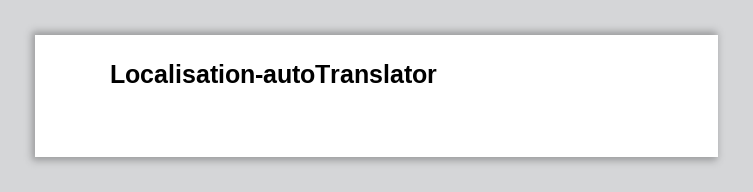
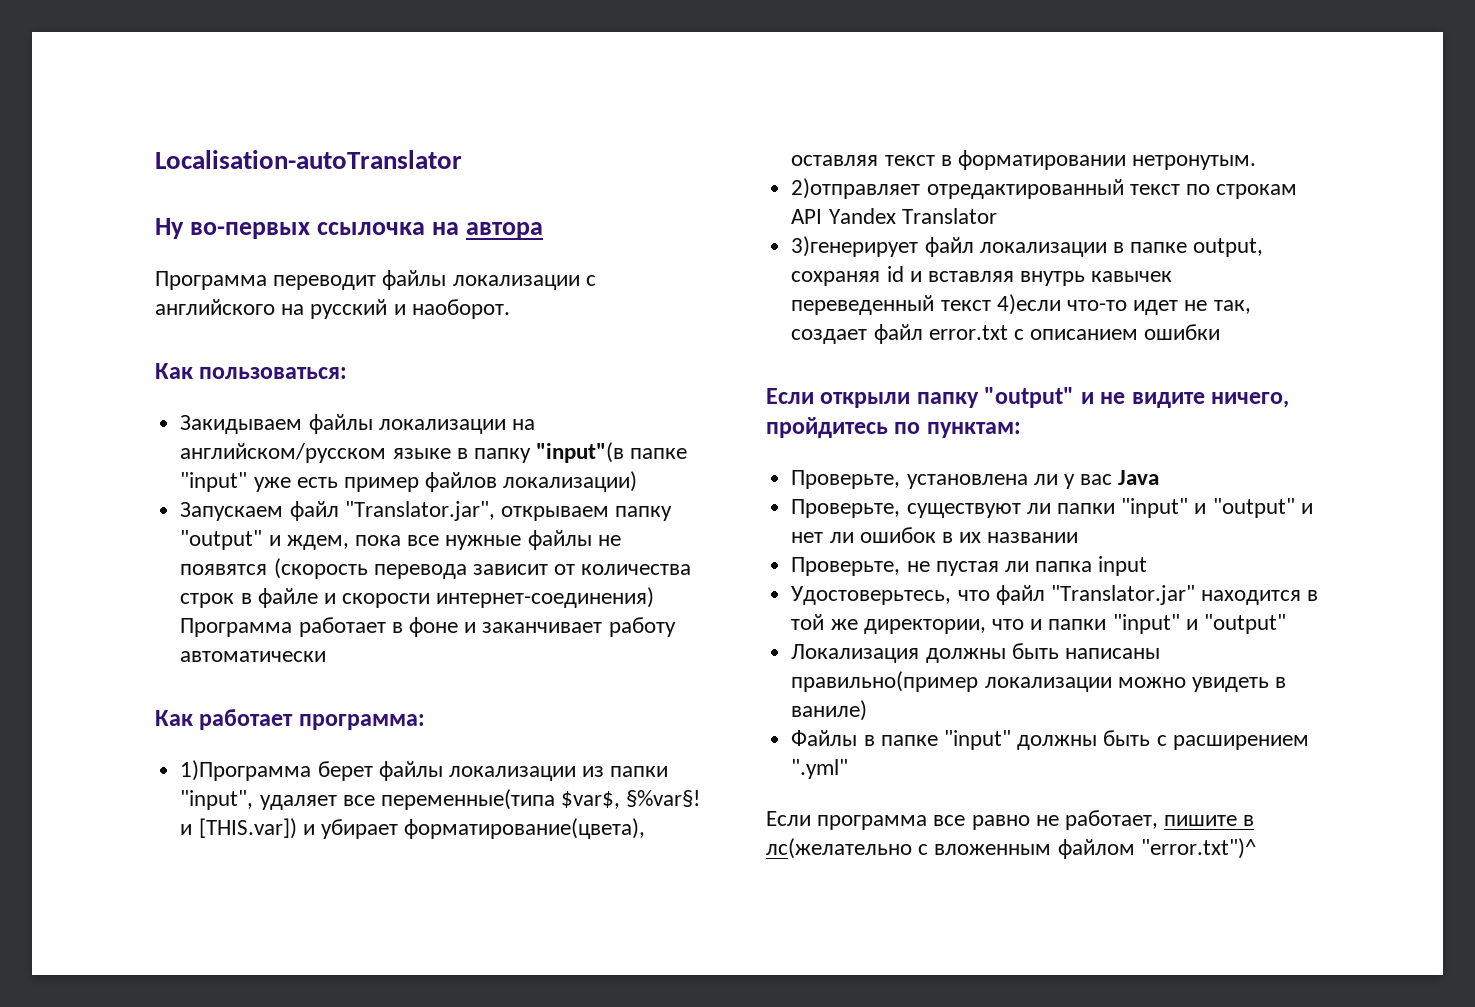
(437, 73) none -> [155,218,543,239] [155,270,596,290] [155,299,510,319] [155,363,348,379] [180,414,535,434] [180,442,688,463] [180,471,638,492] [180,501,673,521] [180,530,621,550] [180,558,692,579] [180,587,655,608] [180,617,676,637] [180,651,327,662] [155,709,425,730] [180,760,669,781] [180,789,701,810] [180,818,646,839] [791,150,1257,170] [791,178,1298,199] [791,208,997,224] [791,236,1264,257] [791,266,1173,286] [791,294,1251,315] [791,324,1221,344] [766,387,1290,408] [766,417,1021,438] [791,470,1160,489] [791,498,1313,518] [791,527,1079,543] [791,556,1148,576] [791,585,1319,605] [791,614,1286,634] [791,643,1160,663] [791,671,1287,692] [791,700,868,721] [791,730,1309,750] [791,759,849,779] [766,810,1255,830] [766,838,1256,859] // Ну во-первых ссылочка на автора // Программа переводит файлы локализации с английского на русский и наоборот. // Как пользоваться: // Закидываем файлы локализации на английском/русском языке в папку "input"(в папке "input" уже есть пример файлов локализации) // Запускаем файл "Translator.jar", открываем папку "output" и ждем, пока все нужные файлы не появятся (скорость перевода зависит от количества строк в файле и скорости интернет-соединения) Программа работает в фоне и заканчивает работу автоматически // Как работает программа: // 1)Программа берет файлы локализации из папки "input", удаляет все переменные(типа $var$, §%var§! и [THIS.var]) и убирает форматирование(цвета), оставляя текст в форматировании нетронутым. // 2)отправляет отредактированный текст по строкам API Yandex Translator // 3)генерирует файл локализации в папке output, сохраняя id и вставляя внутрь кавычек переведенный текст 4)если что-то идет не так, создает файл error.txt с описанием ошибки // Если открыли папку "output" и не видите ничего, пройдитесь по пунктам: // Проверьте, установлена ли у вас Java // Проверьте, существуют ли папки "input" и "output" и нет ли ошибок в их названии // Проверьте, не пустая ли папка input // Удостоверьтесь, что файл "Translator.jar" находится в той же директории, что и папки "input" и "output" // Локализация должны быть написаны правильно(пример локализации можно увидеть в ваниле) // Файлы в папке "input" должны быть с расширением ".yml" // Если программа все равно не работает, пишите в лс(желательно с вложенным файлом "error.txt")^

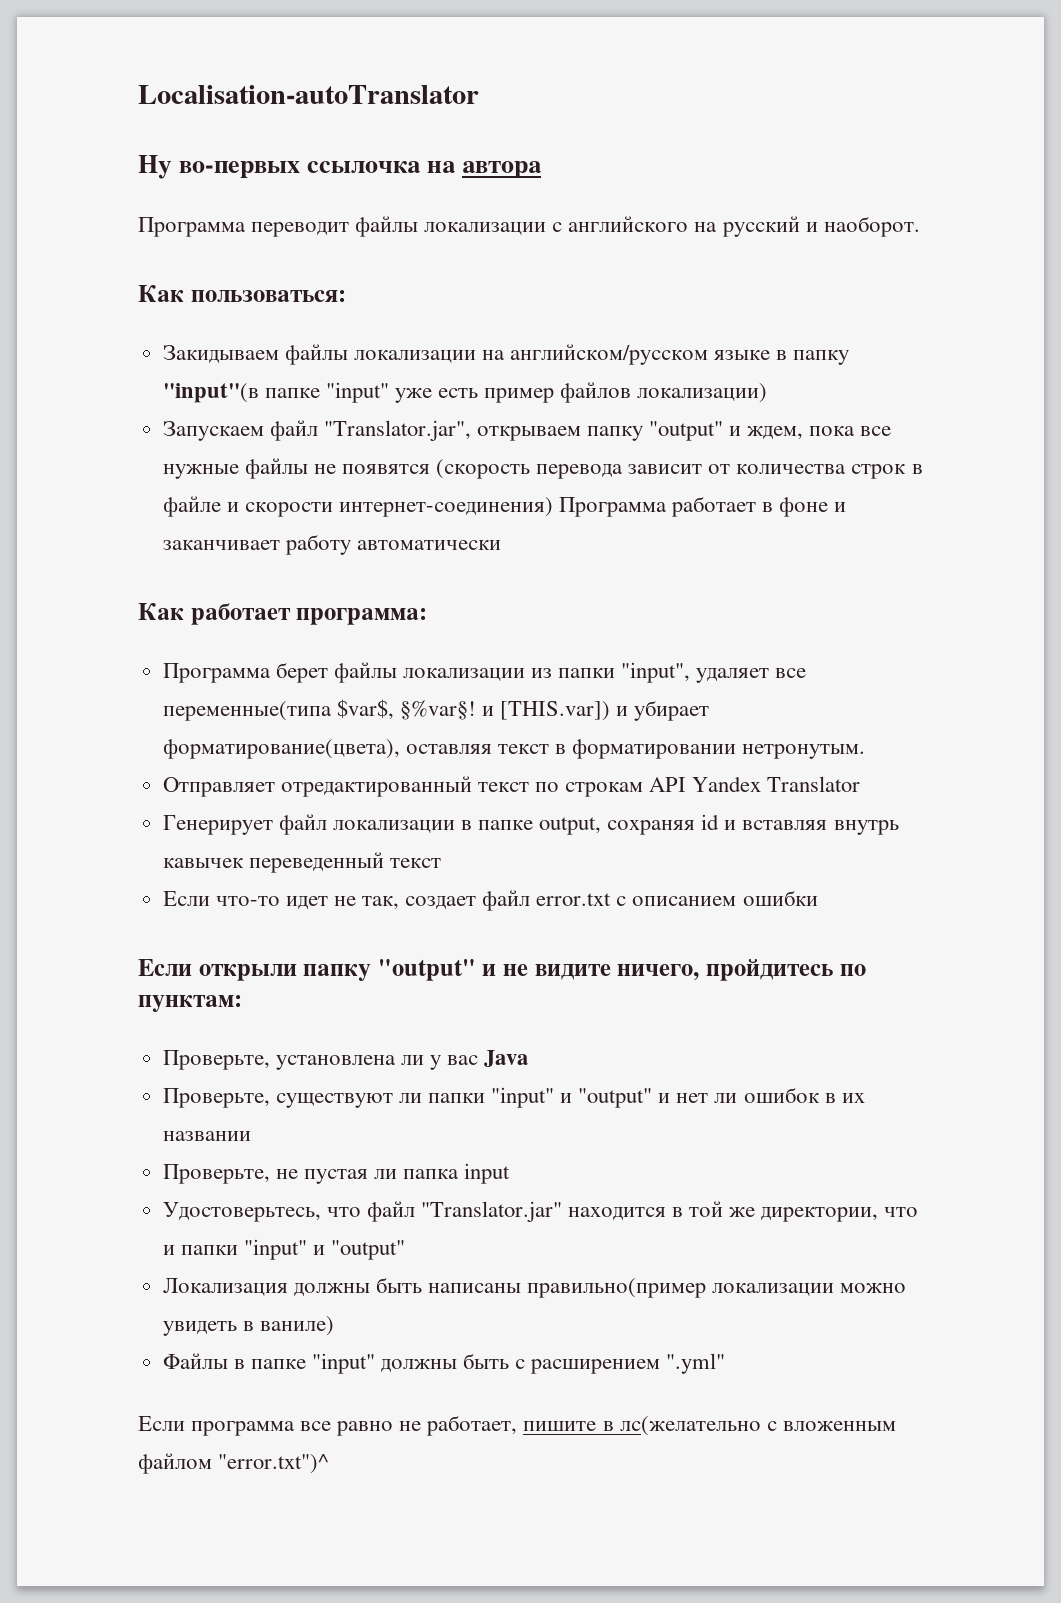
[180,760,312,781] 1)Программа -> [162,663,271,683] Программа
[791,178,921,199] 2)отправляет -> [162,777,275,797] Отправляет
[791,236,919,257] 3)генерирует -> [162,815,273,835] Генерирует
[996,294,1061,315] 4)если -> [162,891,210,906] // Если

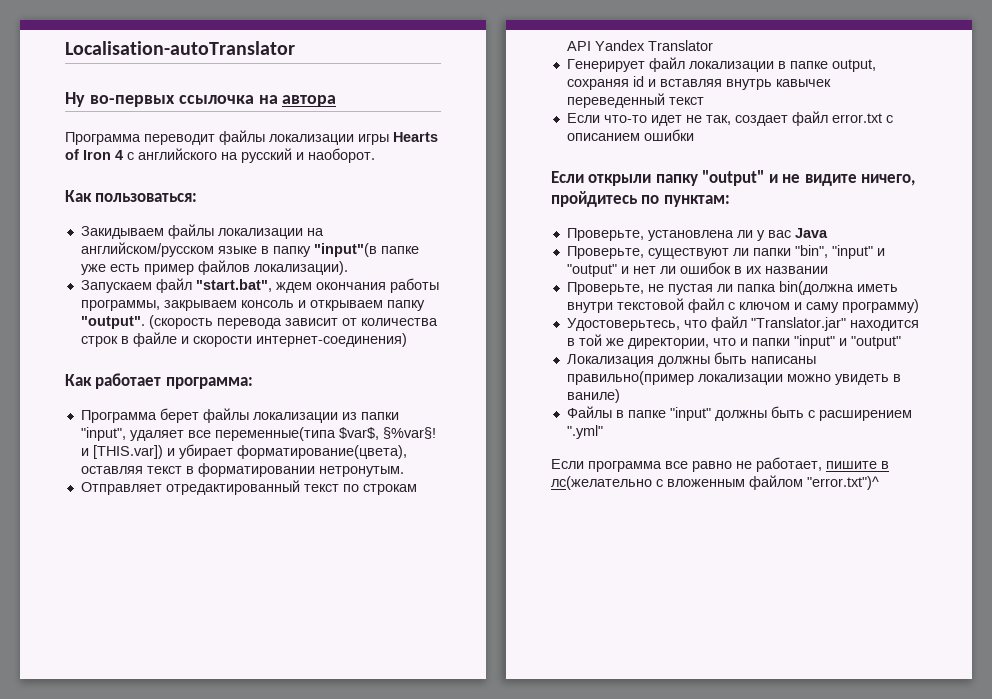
(547, 229) none -> [358,132,438,145] [65,149,123,160] игры Hearts of Iron 4
[325,382,389,403] "input" -> (419, 250) none
[637,383,768,403] локализации) -> [253,261,348,275] локализации).
[323,420,892,441] [162,458,430,479] "Translator.jar", открываем папку "output" и ждем, пока все нужные файлы не появятся -> [195,278,439,293] [80,300,425,311] [80,316,145,329] "start.bat", ждем окончания работы программы, закрываем консоль и открываем папку "output".
[559,496,847,517] [162,534,501,555] Программа работает в фоне и заканчивает работу автоматически -> (407, 340) none
(485, 1098) none -> [794,245,828,258] "bin",
[464,1163,511,1184] input -> [778,281,898,295] [566,298,919,313] bin(должна иметь внутри текстовой файл с ключом и саму программу)

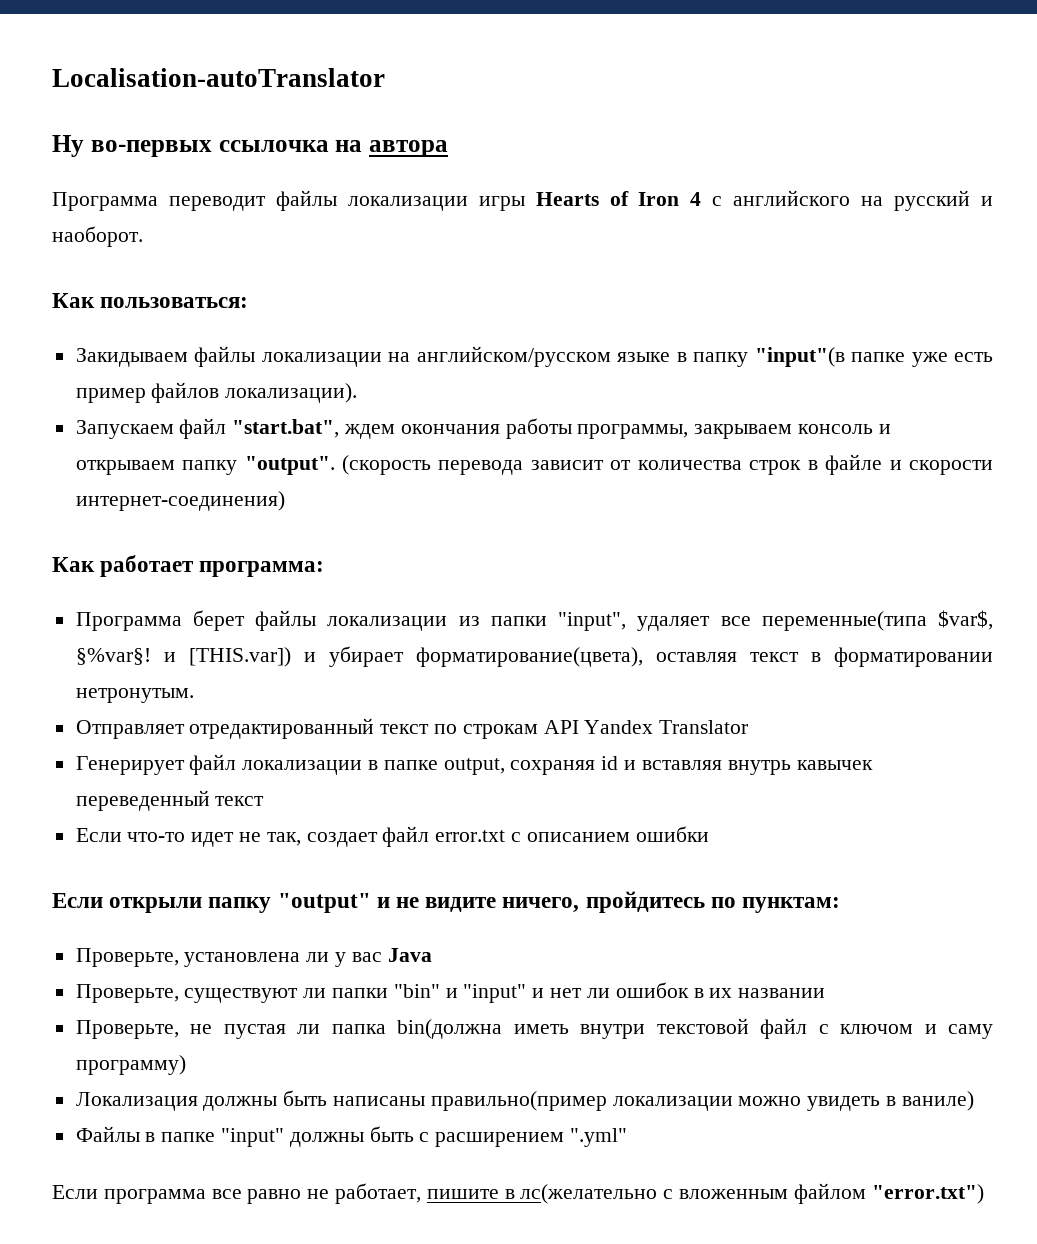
[794,245,885,259] [566,264,617,277] "bin", "input" и "output" -> [393,984,527,1003] "bin" и "input"
[566,316,919,331] [566,334,901,349] // Удостоверьтесь, что файл "Translator.jar" находится в той же директории, что и папки "input" и "output" -> (186, 1065) none
[807,476,879,490] "error.txt")^ -> [871,1184,984,1204] "error.txt")

